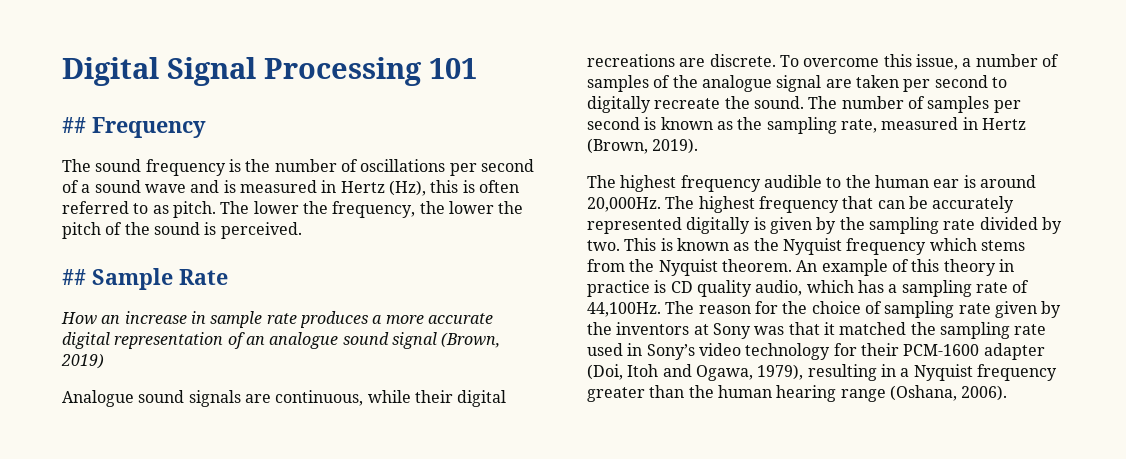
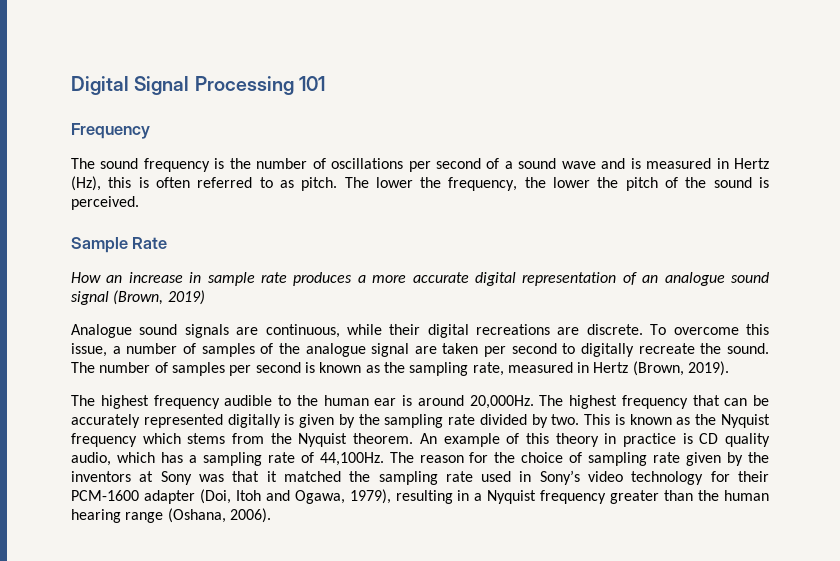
[62,117,86,133] ## -> (325, 83) none
[62,269,86,285] ## -> (139, 203) none

